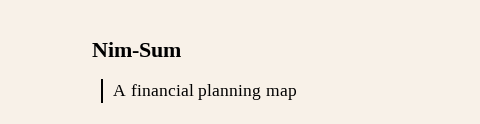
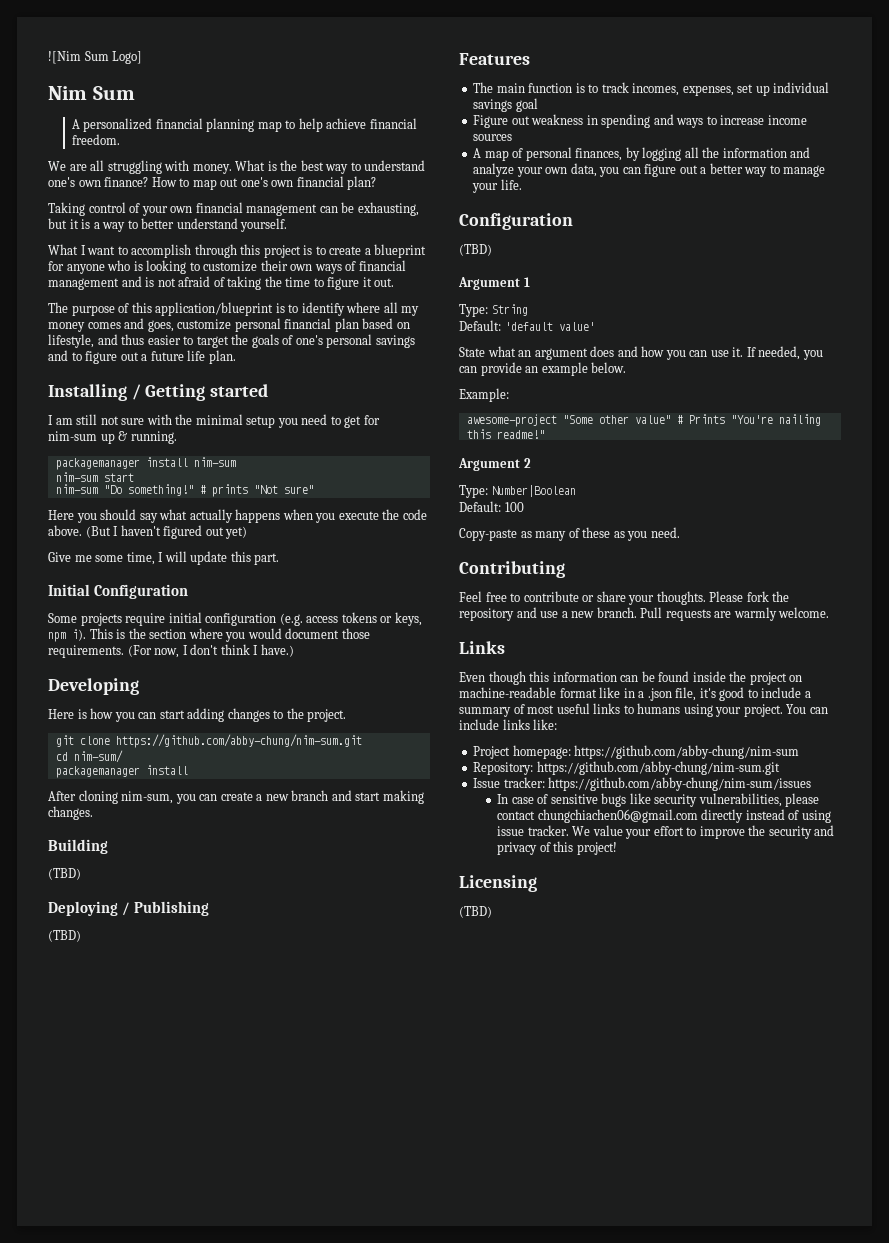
[92,42,181,57] [112,85,126,96] Nim-Sum // A -> [48,51,143,64] [48,86,135,100] [71,118,153,132] ![Nim Sum Logo] // Nim Sum // A personalized
(297, 94) none -> [285,118,417,132] [71,134,120,145] [48,160,426,174] [48,176,377,190] [48,202,419,216] [48,218,288,232] [48,244,427,258] [48,260,406,274] [48,276,395,290] [48,302,420,316] [48,318,410,332] [48,334,415,348] [48,350,236,364] [48,384,269,401] [48,414,380,428] [48,431,177,444] [55,457,236,470] [55,472,134,482] [55,484,314,497] [48,509,427,523] [48,525,248,539] [48,551,280,565] [48,584,189,599] [48,612,422,626] [48,628,370,642] [48,644,294,658] [48,678,139,695] [48,708,347,722] [55,734,362,748] [55,750,123,763] [55,765,188,778] [48,790,424,804] [48,806,93,820] [48,839,108,854] [48,868,81,880] [48,901,210,916] [48,930,81,942] [459,53,530,65] [473,82,830,96] [473,98,538,112] [473,114,807,128] [473,134,513,141] [473,147,811,161] [473,163,826,177] [472,179,522,193] [459,213,573,230] [459,244,492,256] [458,277,530,290] [459,304,528,317] [459,320,595,331] [459,346,823,360] [459,362,627,376] [459,388,509,402] [466,414,821,427] [466,429,545,439] [458,458,531,471] [459,485,576,498] [459,501,524,512] [459,527,680,541] [459,561,565,578] [459,591,790,605] [459,607,830,621] [459,641,505,654] [459,671,803,685] [459,687,811,701] [459,703,828,717] [459,719,558,730] [473,745,800,759] [473,761,780,775] [473,777,812,791] [497,793,820,807] [497,809,831,823] [497,825,835,839] [497,841,617,855] [459,875,537,892] [459,906,492,918] to help achieve financial freedom. // We are all struggling with money. What is the best way to understand one's own finance? How to map out one's own financial plan? // Taking control of your own financial management can be exhausting, but it is a way to better understand yourself. // What I want to accomplish through this project is to create a blueprint for anyone who is looking to customize their own ways of financial management and is not afraid of taking the time to figure it out. // The purpose of this application/blueprint is to identify where all my money comes and goes, customize personal financial plan based on lifestyle, and thus easier to target the goals of one's personal savings and to figure out a future life plan. // Installing / Getting started // I am still not sure with the minimal setup you need to get for nim-sum up & running. // packagemanager install nim-sum // nim-sum start // nim-sum "Do something!" # prints "Not sure" // Here you should say what actually happens when you execute the code above. (But I haven't figured out yet) // Give me some time, I will update this part. // Initial Configuration // Some projects require initial configuration (e.g. access tokens or keys, npm i). This is the section where you would document those requirements. (For now, I don't think I have.) // Developing // Here is how you can start adding changes to the project. // git clone https://github.com/abby-chung/nim-sum.git // cd nim-sum/ // packagemanager install // After cloning nim-sum, you can create a new branch and start making changes. // Building // (TBD) // Deploying / Publishing // (TBD) // Features // The main function is to track incomes, expenses, set up individual savings goal // Figure out weakness in spending and ways to increase income sources // A map of personal finances, by logging all the information and analyze your own data, you can figure out a better way to manage your life. // Configuration // (TBD) // Argument 1 // Type: String // Default: 'default value' // State what an argument does and how you can use it. If needed, you can provide an example below. // Example: // awesome-project "Some other value" # Prints "You're nailing this readme!" // Argument 2 // Type: Number|Boolean // Default: 100 // Copy-paste as many of these as you need. // Contributing // Feel free to contribute or share your thoughts. Please fork the repository and use a new branch. Pull requests are warmly welcome. // Links // Even though this information can be found inside the project on machine-readable format like in a .json file, it's good to include a summary of most useful links to humans using your project. You can include links like: // Project homepage: https://github.com/abby-chung/nim-sum // Repository: https://github.com/abby-chung/nim-sum.git // Issue tracker: https://github.com/abby-chung/nim-sum/issues // In case of sensitive bugs like security vulnerabilities, please contact chungchiachen06@gmail.com directly instead of using issue tracker. We value your effort to improve the security and privacy of this project! // Licensing // (TBD)

